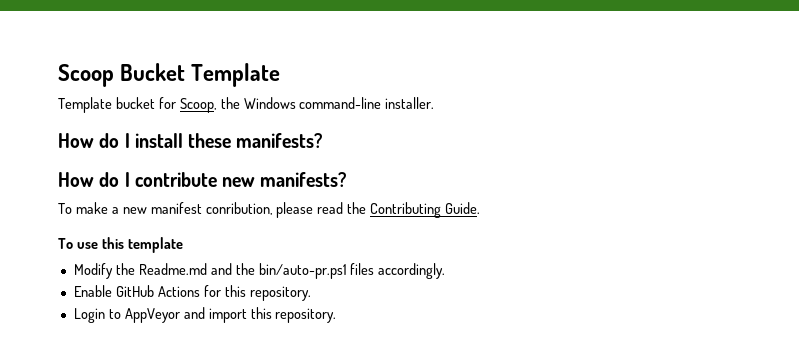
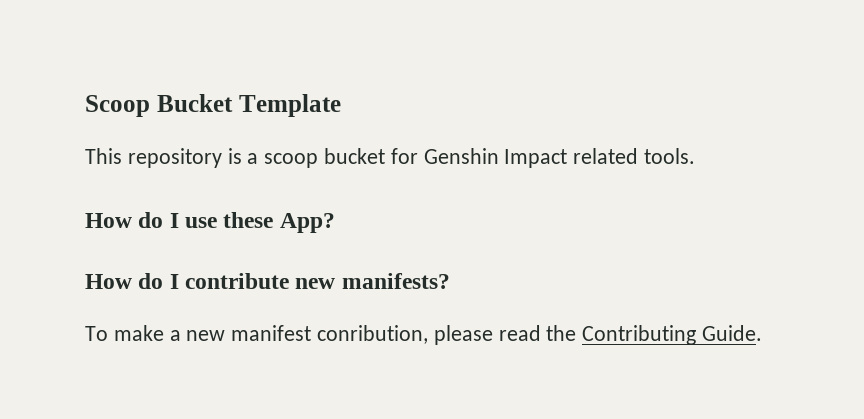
[58,97,435,113] [58,133,323,148] Template bucket for Scoop, the Windows command-line installer. // How do I install these manifests? -> [85,148,696,168] [85,212,335,233] This repository is a scoop bucket for Genshin Impact related tools. // How do I use these App?
[58,237,183,253] [73,263,446,279] [73,285,311,301] [73,307,337,323] // To use this template // Modify the Readme.md and the bin/auto-pr.ps1 files accordingly. // Enable GitHub Actions for this repository. // Login to AppVeyor and import this repository. -> (763, 333) none

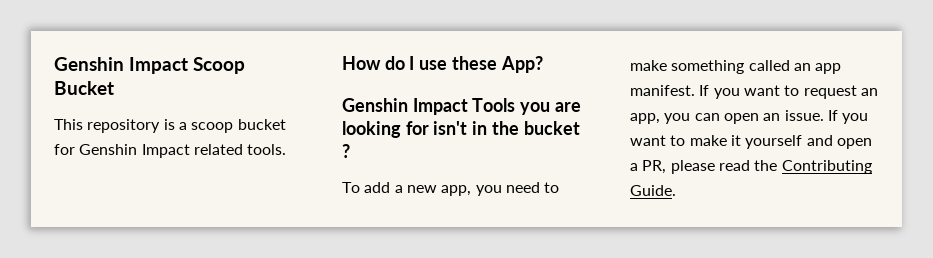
(85, 106) none -> [54,57,188,74] Genshin Impact
[238,94,341,117] Template -> (114, 88) none
[85,273,450,289] How do I contribute new manifests? -> [342,98,581,115] [342,121,580,138] [342,144,350,158] Genshin Impact Tools you are looking for isn't in the bucket ?
[113,325,164,341] make -> [364,182,391,193] add
[231,325,429,344] manifest conribution, -> [441,182,560,196] [630,60,842,74] [630,85,878,99] [630,110,869,124] [630,135,872,149] [630,160,667,174] app, you need to make something called an app manifest. If you want to request an app, you can open an issue. If you want to make it yourself and open a PR,

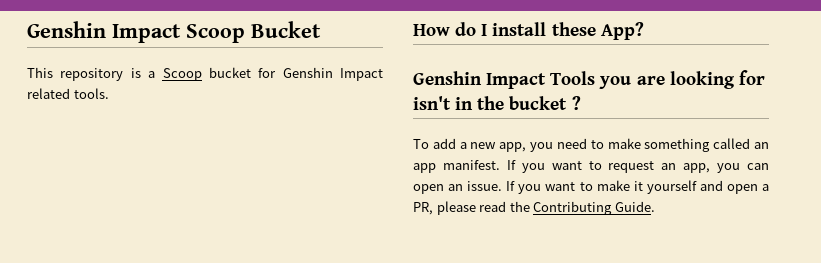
[191,122,234,133] scoop -> [162,68,202,81] Scoop
[419,60,448,70] use -> [492,22,547,36] install

